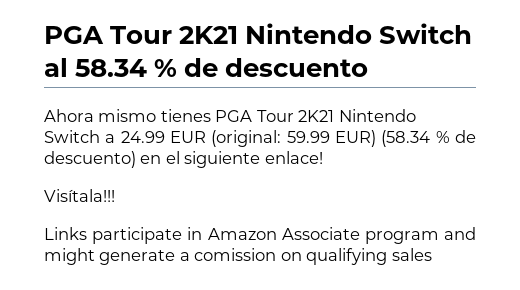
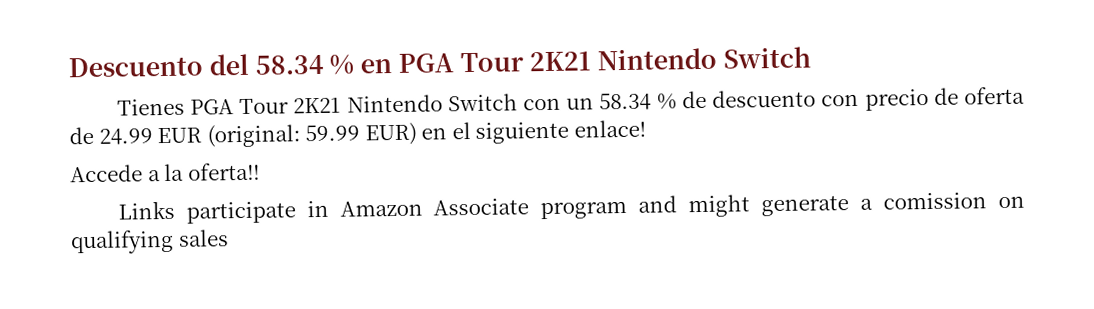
[44,23,473,44] [44,58,369,77] [44,109,416,122] [44,130,116,143] PGA Tour 2K21 Nintendo Switch al 58.34 % de descuento // Ahora mismo tienes PGA Tour 2K21 Nintendo Switch a -> [68,46,811,78] [116,86,1026,116] [69,126,94,145] Descuento del 58.34 % en PGA Tour 2K21 Nintendo Switch // Tienes PGA Tour 2K21 Nintendo Switch con un 58.34 % de descuento con precio de oferta de
[381,130,476,147] [44,151,136,168] (58.34 % de descuento) -> (417, 134) none
[44,189,115,202] Visítala!!! -> [70,162,260,183] Accede a la oferta!!

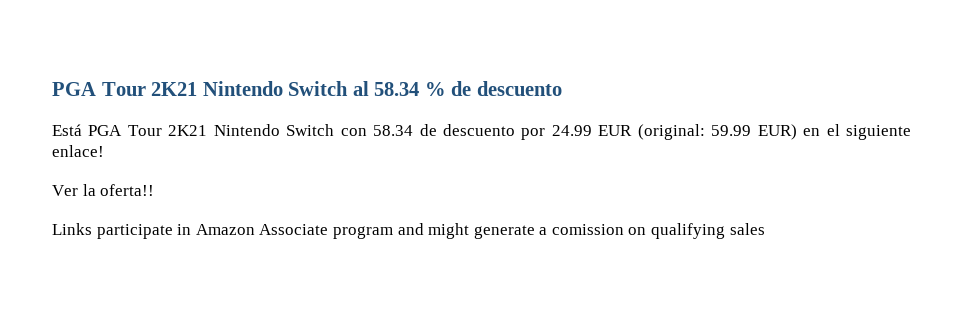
[68,46,811,78] [116,98,185,116] Descuento del 58.34 % en PGA Tour 2K21 Nintendo Switch // Tienes -> [52,81,562,96] [52,124,82,136] PGA Tour 2K21 Nintendo Switch al 58.34 % de descuento // Está
[566,86,1026,111] [69,126,94,145] un 58.34 % de descuento con precio de oferta de -> [373,124,546,140] 58.34 de descuento por
[70,164,161,183] Accede a -> [52,185,78,196] Ver

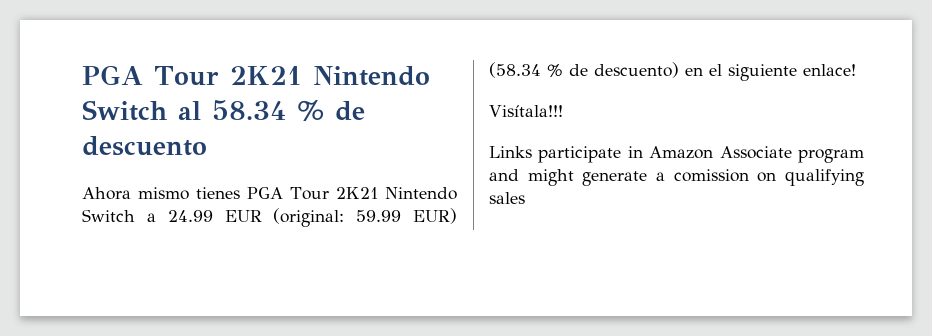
[52,124,546,140] Está PGA Tour 2K21 Nintendo Switch con 58.34 de descuento por -> [82,187,457,200] [82,209,156,222] Ahora mismo tienes PGA Tour 2K21 Nintendo Switch a
(797, 132) none -> [489,62,679,78] (58.34 % de descuento)
[52,184,155,196] Ver la oferta!! -> [489,105,563,117] Visítala!!!

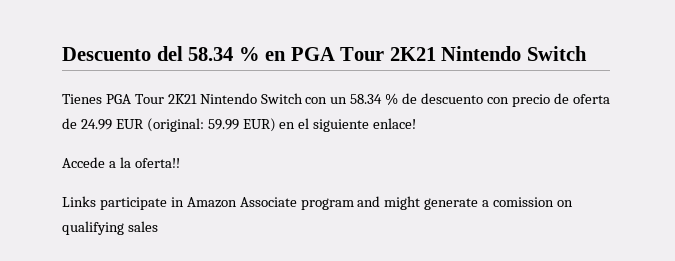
[82,65,430,86] [82,100,365,121] [82,136,207,156] [82,187,457,200] [82,209,156,222] PGA Tour 2K21 Nintendo Switch al 58.34 % de descuento // Ahora mismo tienes PGA Tour 2K21 Nintendo Switch a -> [62,46,587,61] [62,93,610,107] [62,118,77,129] Descuento del 58.34 % en PGA Tour 2K21 Nintendo Switch // Tienes PGA Tour 2K21 Nintendo Switch con un 58.34 % de descuento con precio de oferta de
[489,62,679,78] (58.34 % de descuento) -> (276, 125) none
[489,105,563,117] Visítala!!! -> [62,157,180,168] Accede a la oferta!!

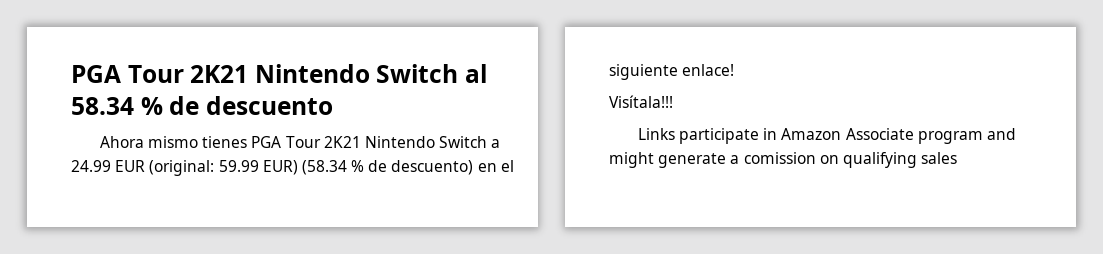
[62,46,587,61] [62,93,610,107] [62,118,77,129] Descuento del 58.34 % en PGA Tour 2K21 Nintendo Switch // Tienes PGA Tour 2K21 Nintendo Switch con un 58.34 % de descuento con precio de oferta de -> [71,64,488,83] [71,96,333,115] [99,136,501,148] PGA Tour 2K21 Nintendo Switch al 58.34 % de descuento // Ahora mismo tienes PGA Tour 2K21 Nintendo Switch a
(276, 125) none -> [301,160,474,175] (58.34 % de descuento)
[62,157,180,168] Accede a la oferta!! -> [609,95,673,108] Visítala!!!

